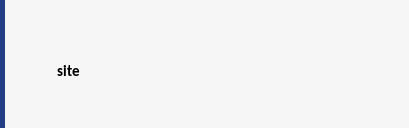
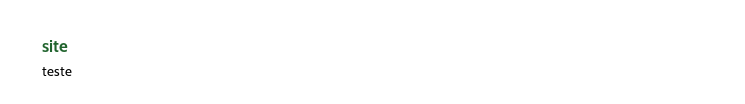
(80, 70) none -> [42,67,72,76] // teste

